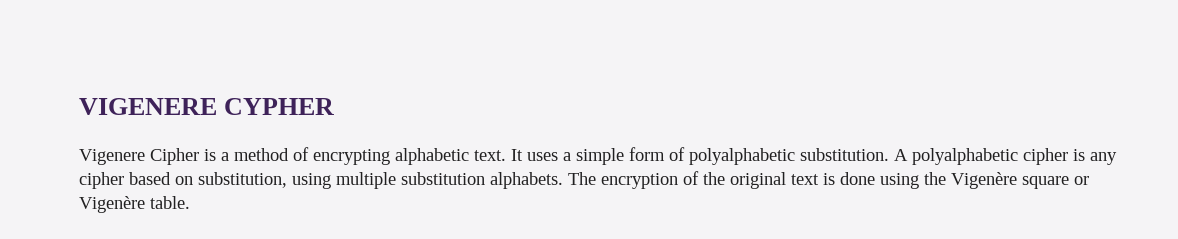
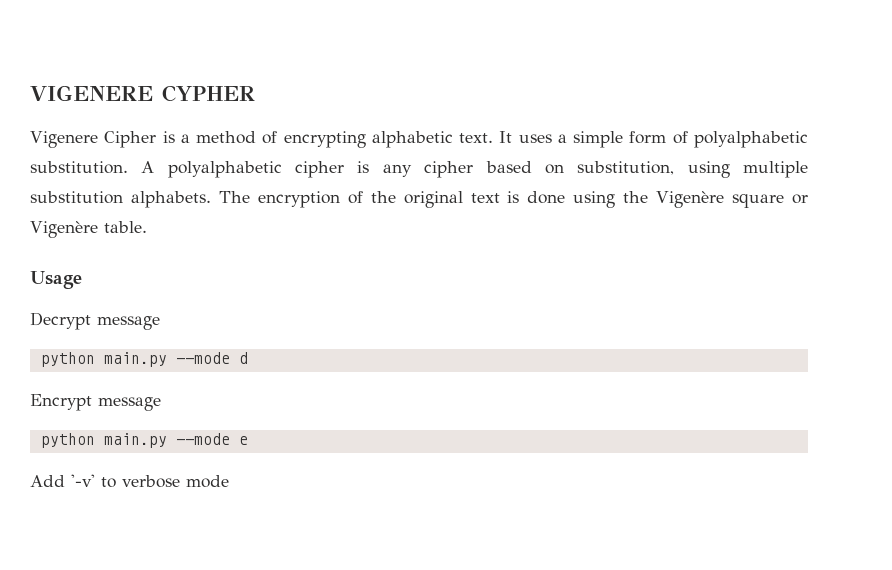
(190, 202) none -> [30,271,82,289] [30,312,160,330] [40,352,248,367] [30,394,161,411] [40,433,248,448] [30,474,229,488] // Usage // Decrypt message // python main.py --mode d // Encrypt message // python main.py --mode e // Add '-v' to verbose mode

